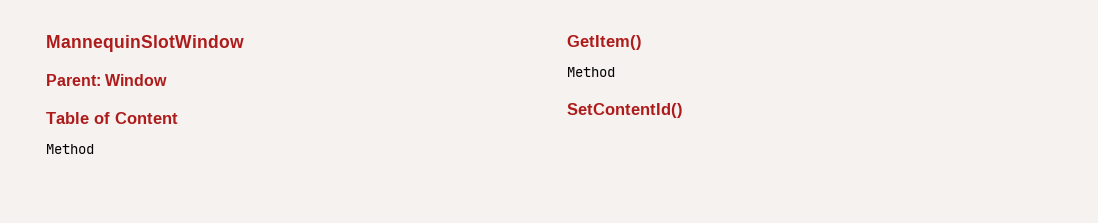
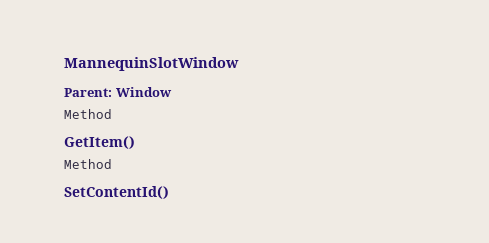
[46,112,178,124] // Table of Content -> (172, 92) none

